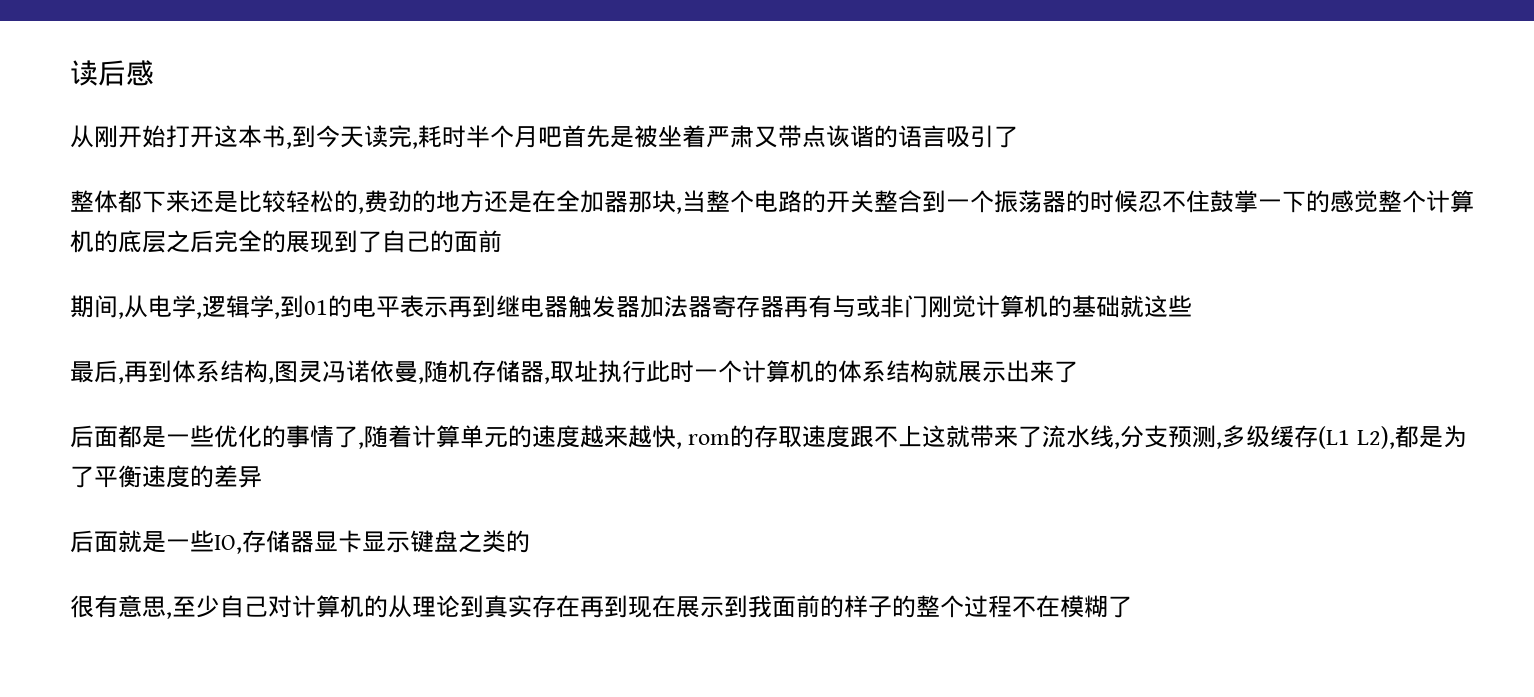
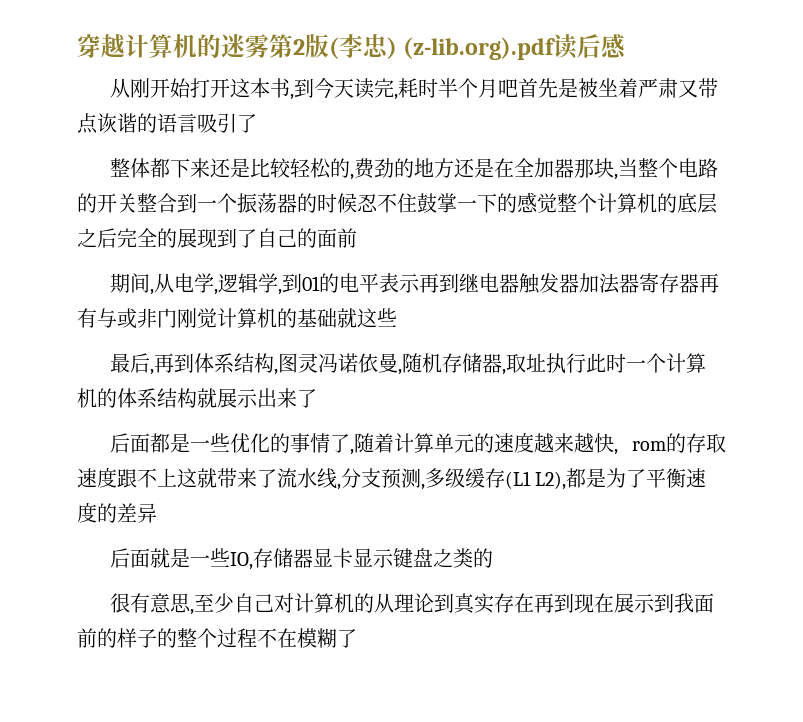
(70, 73) none -> [77,34,556,60] 穿越计算机的迷雾第2版(李忠) (z-lib.org).pdf

